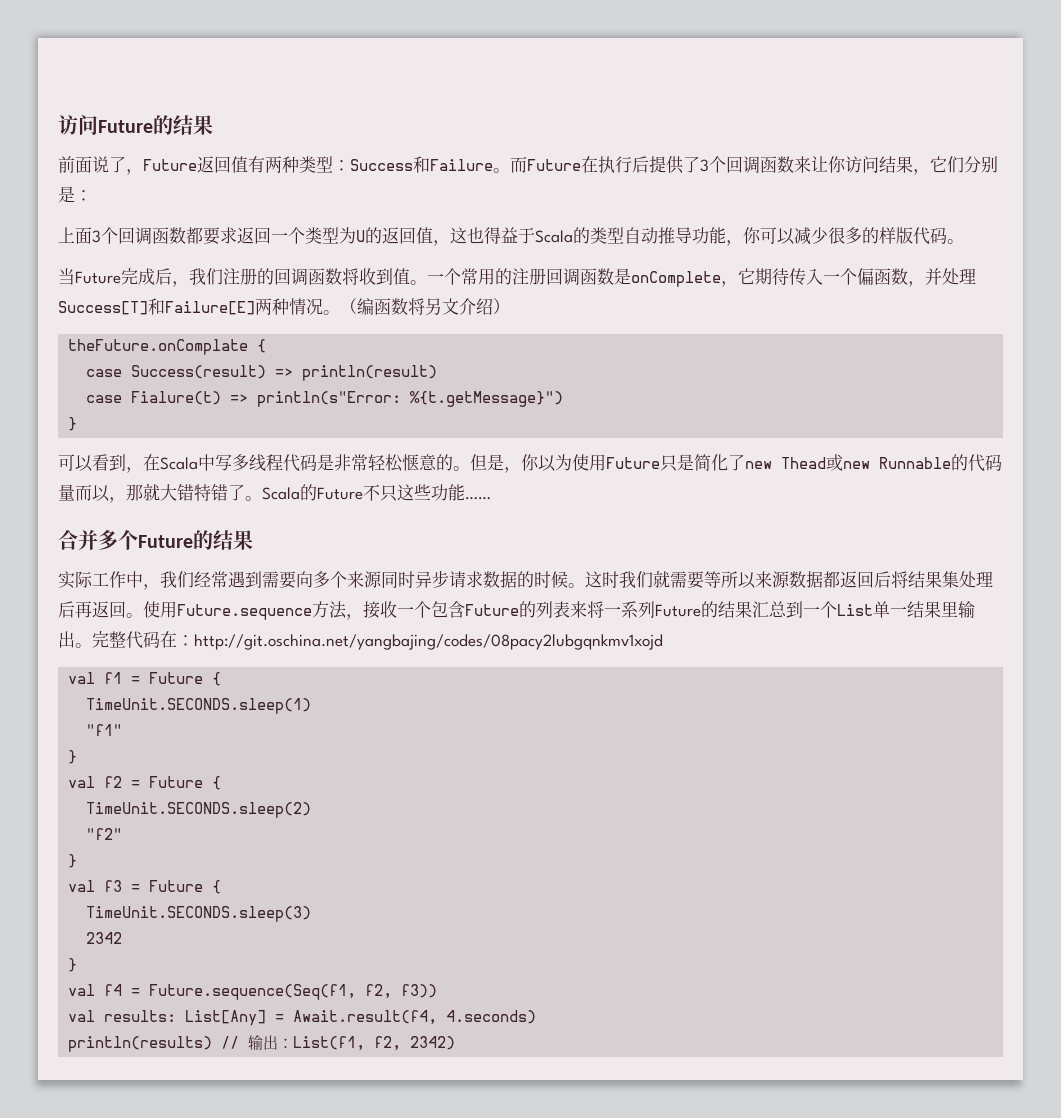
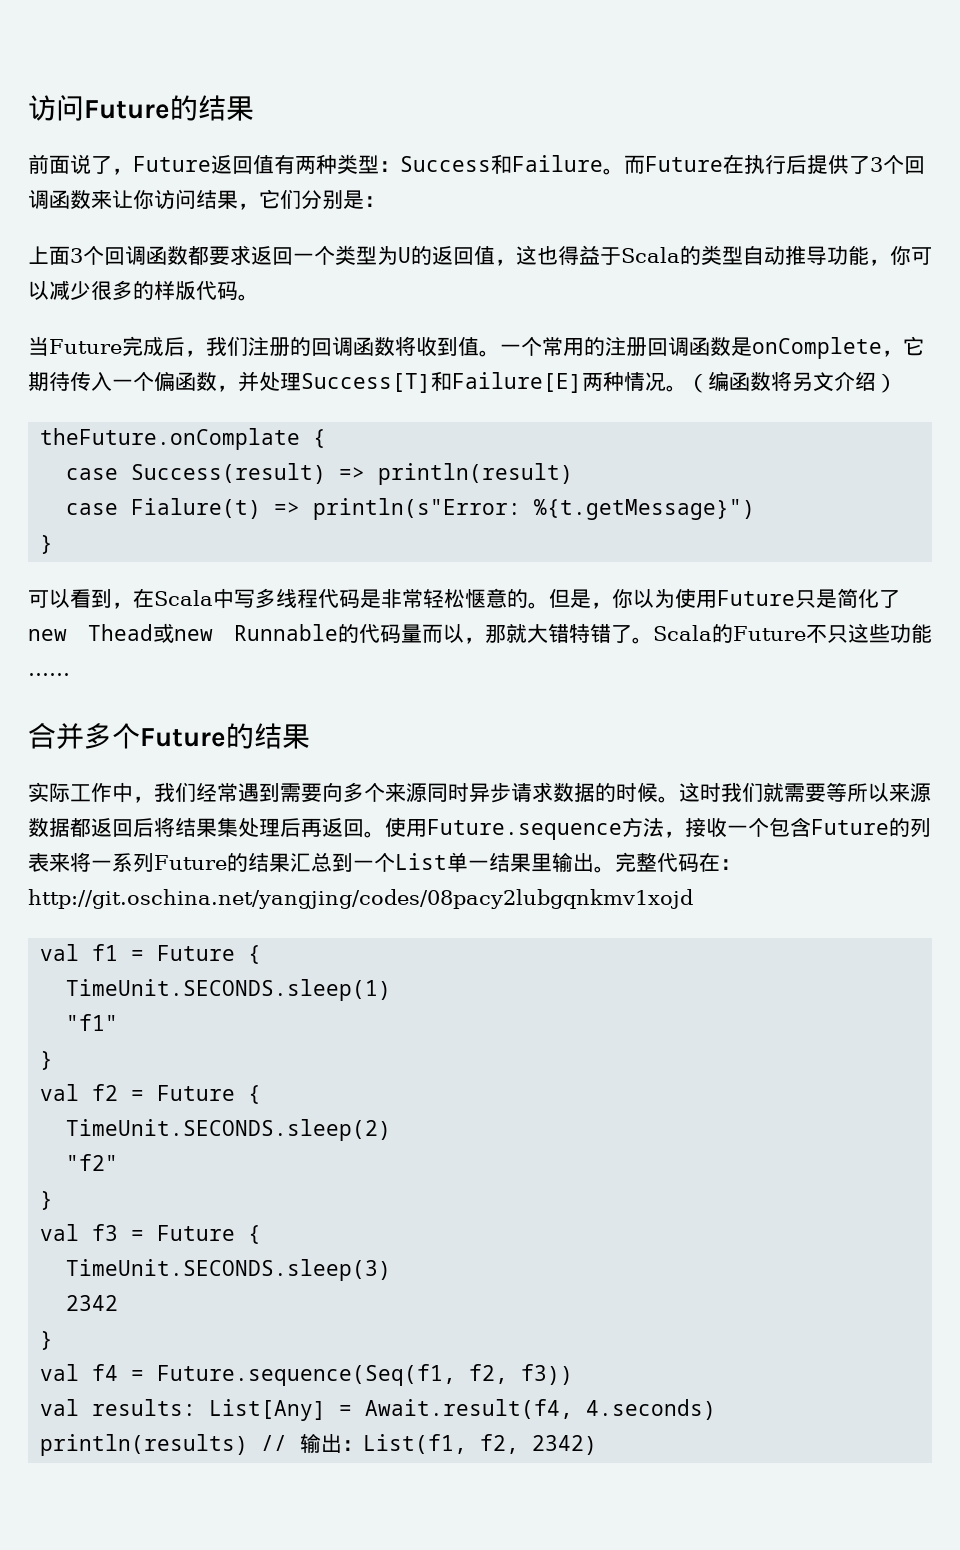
[194,634,663,650] http://git.oschina.net/yangbajing/codes/08pacy2lubgqnkmv1xojd -> [28,889,693,909] http://git.oschina.net/yangjing/codes/08pacy2lubgqnkmv1xojd

